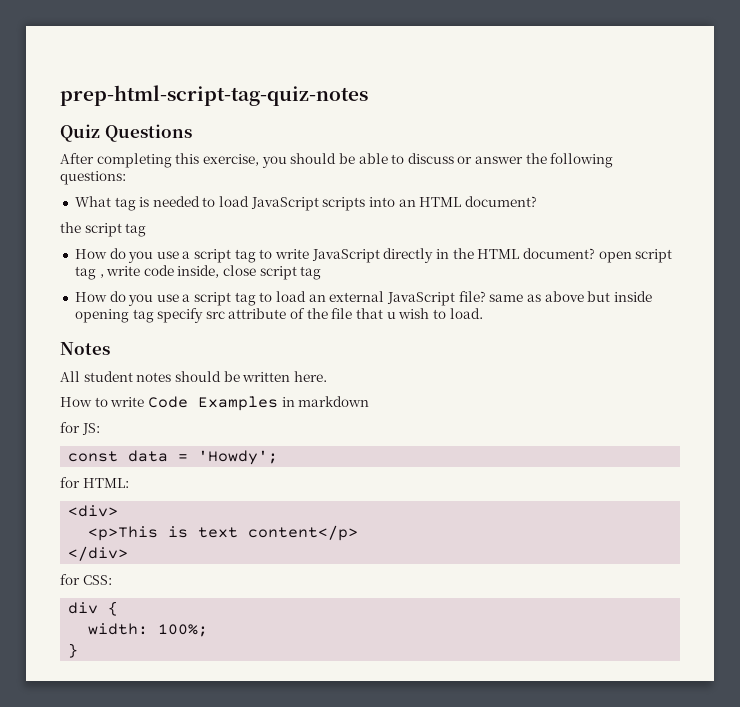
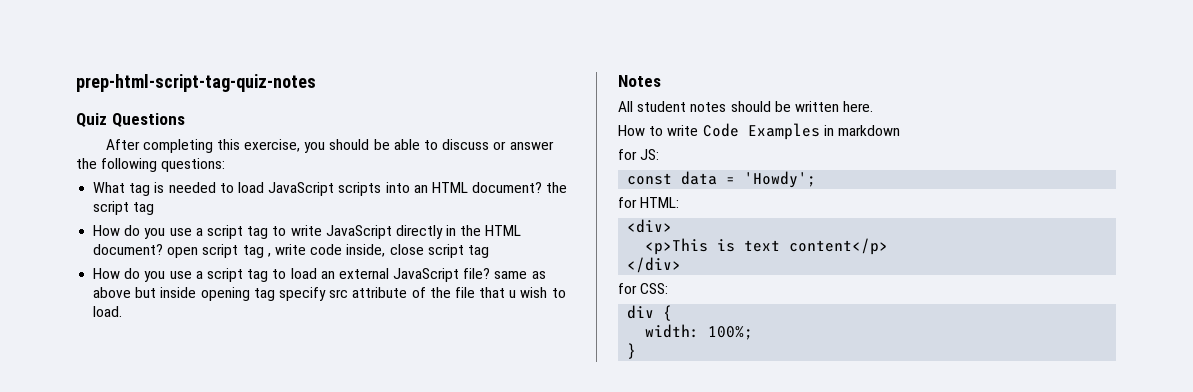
(537, 201) // -> (543, 187) none

